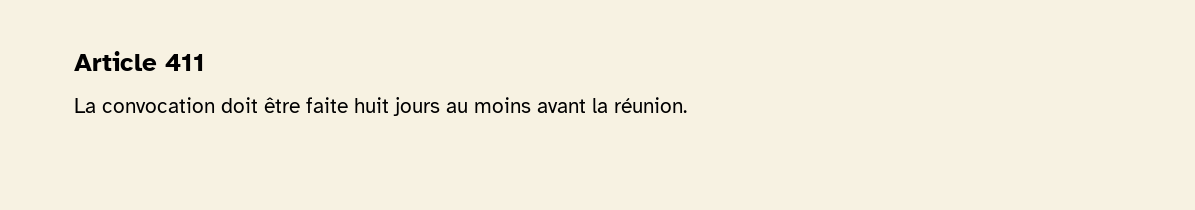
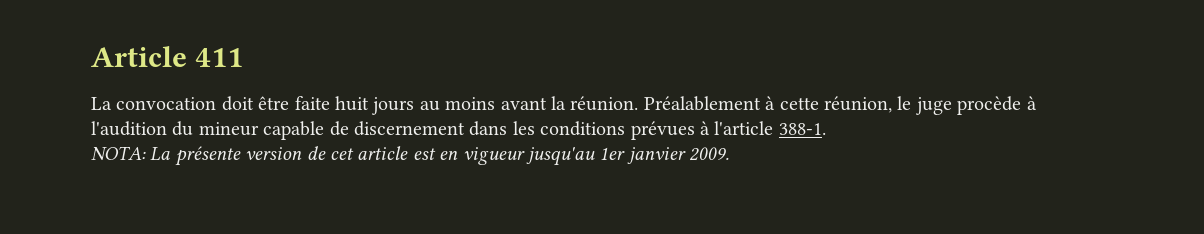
(687, 105) none -> [643,96,1037,115] [91,121,826,140] [91,146,730,166] Préalablement à cette réunion, le juge procède à l'audition du mineur capable de discernement dans les conditions prévues à l'article 388-1. // NOTA: La présente version de cet article est en vigueur jusqu'au 1er janvier 2009.

